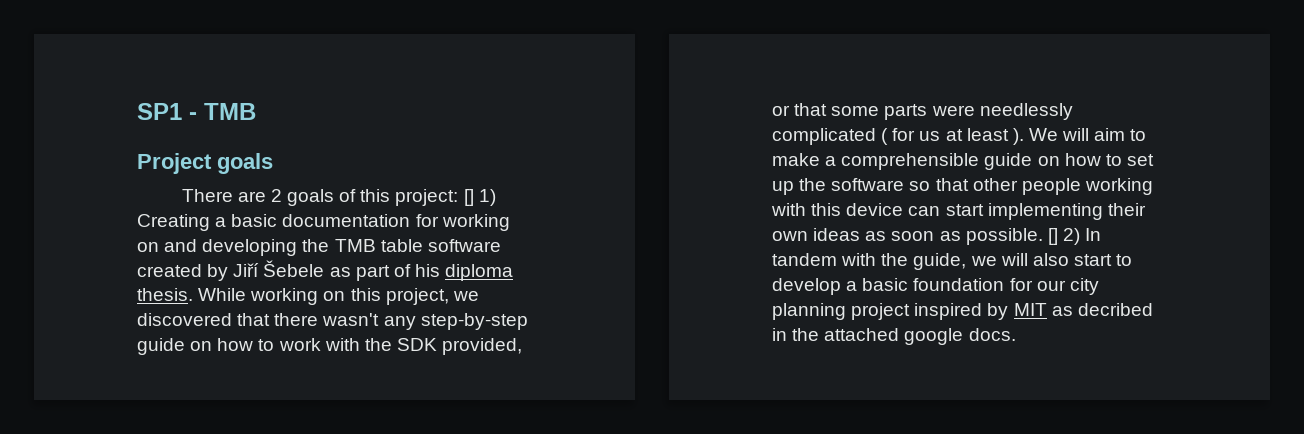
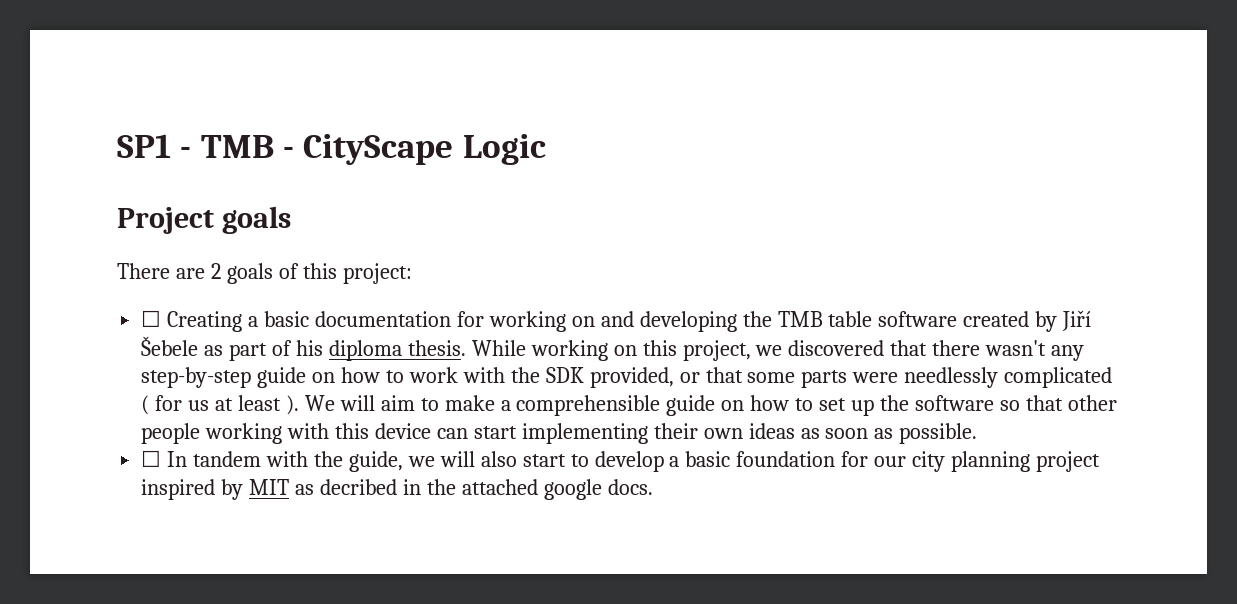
(256, 111) none -> [282,134,546,165] - CityScape Logic
[463,189,496,206] [] 1) -> [141,310,162,327] // ☐
[1047,228,1080,245] [] 2) -> [141,450,162,467] // ☐

